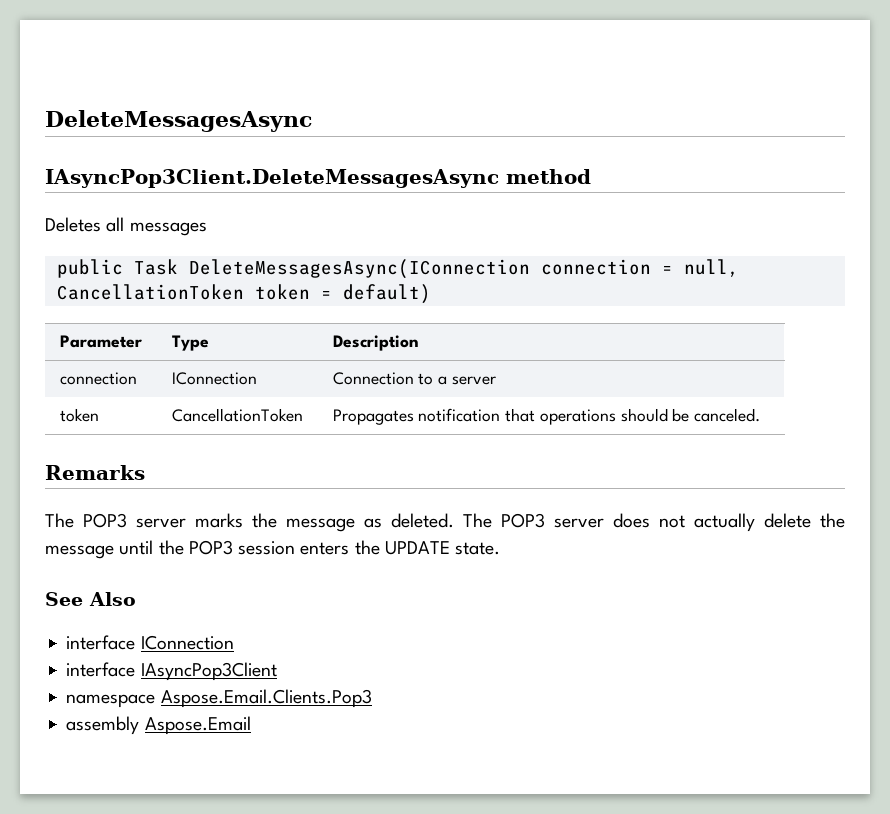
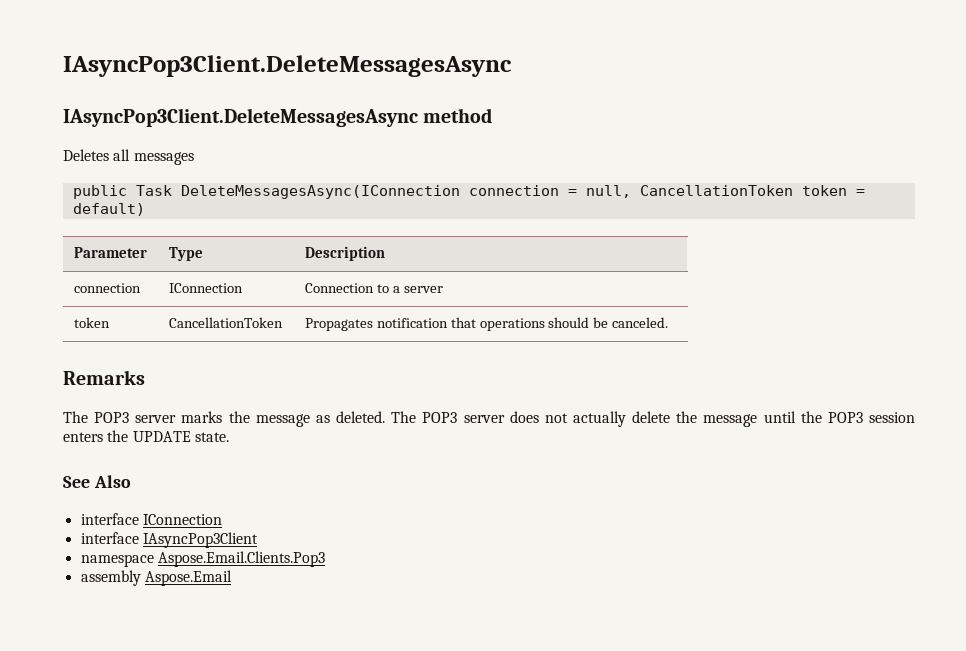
[45,110,312,132] DeleteMessagesAsync -> [63,55,512,77] IAsyncPop3Client.DeleteMessagesAsync

